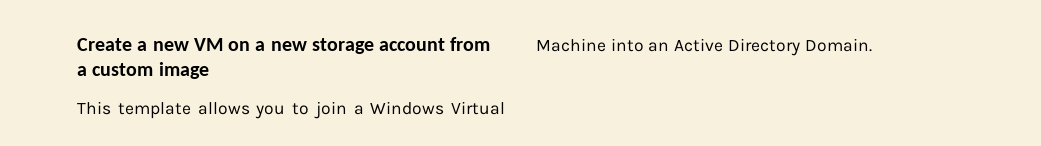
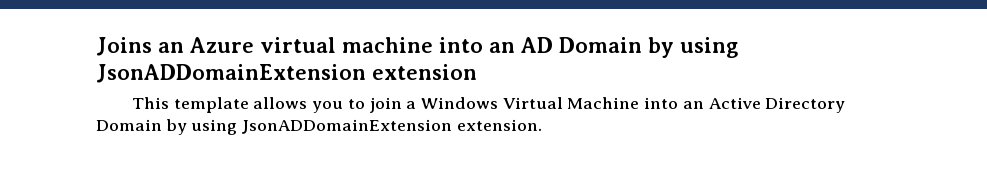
[77,37,491,54] [77,62,209,79] Create a new VM on a new storage account from a custom image -> [96,37,738,58] [96,64,477,83] Joins an Azure virtual machine into an AD Domain by using JsonADDomainExtension extension
[804,38,872,52] Domain. -> [96,119,542,135] Domain by using JsonADDomainExtension extension.

